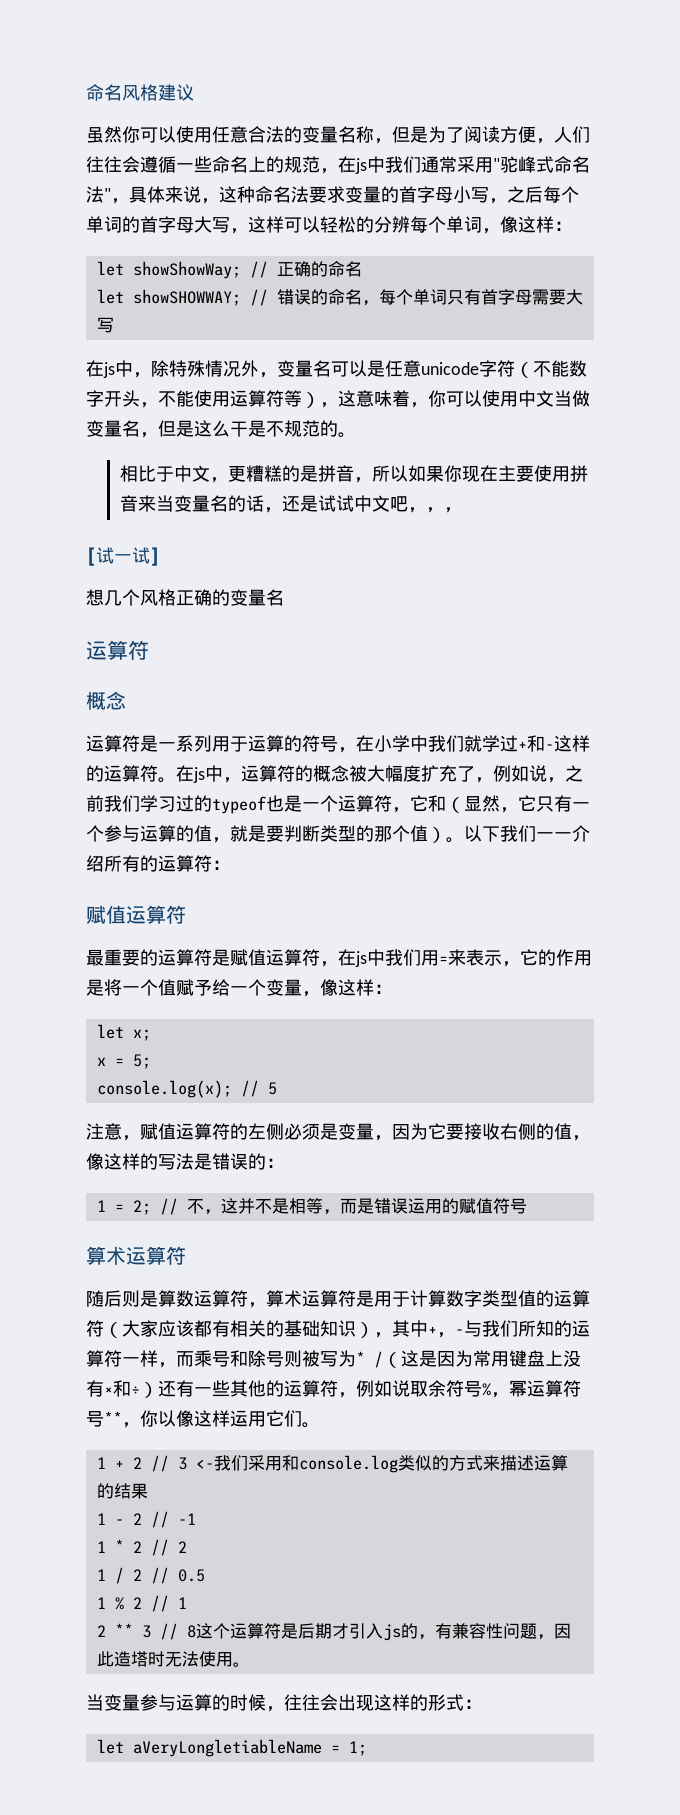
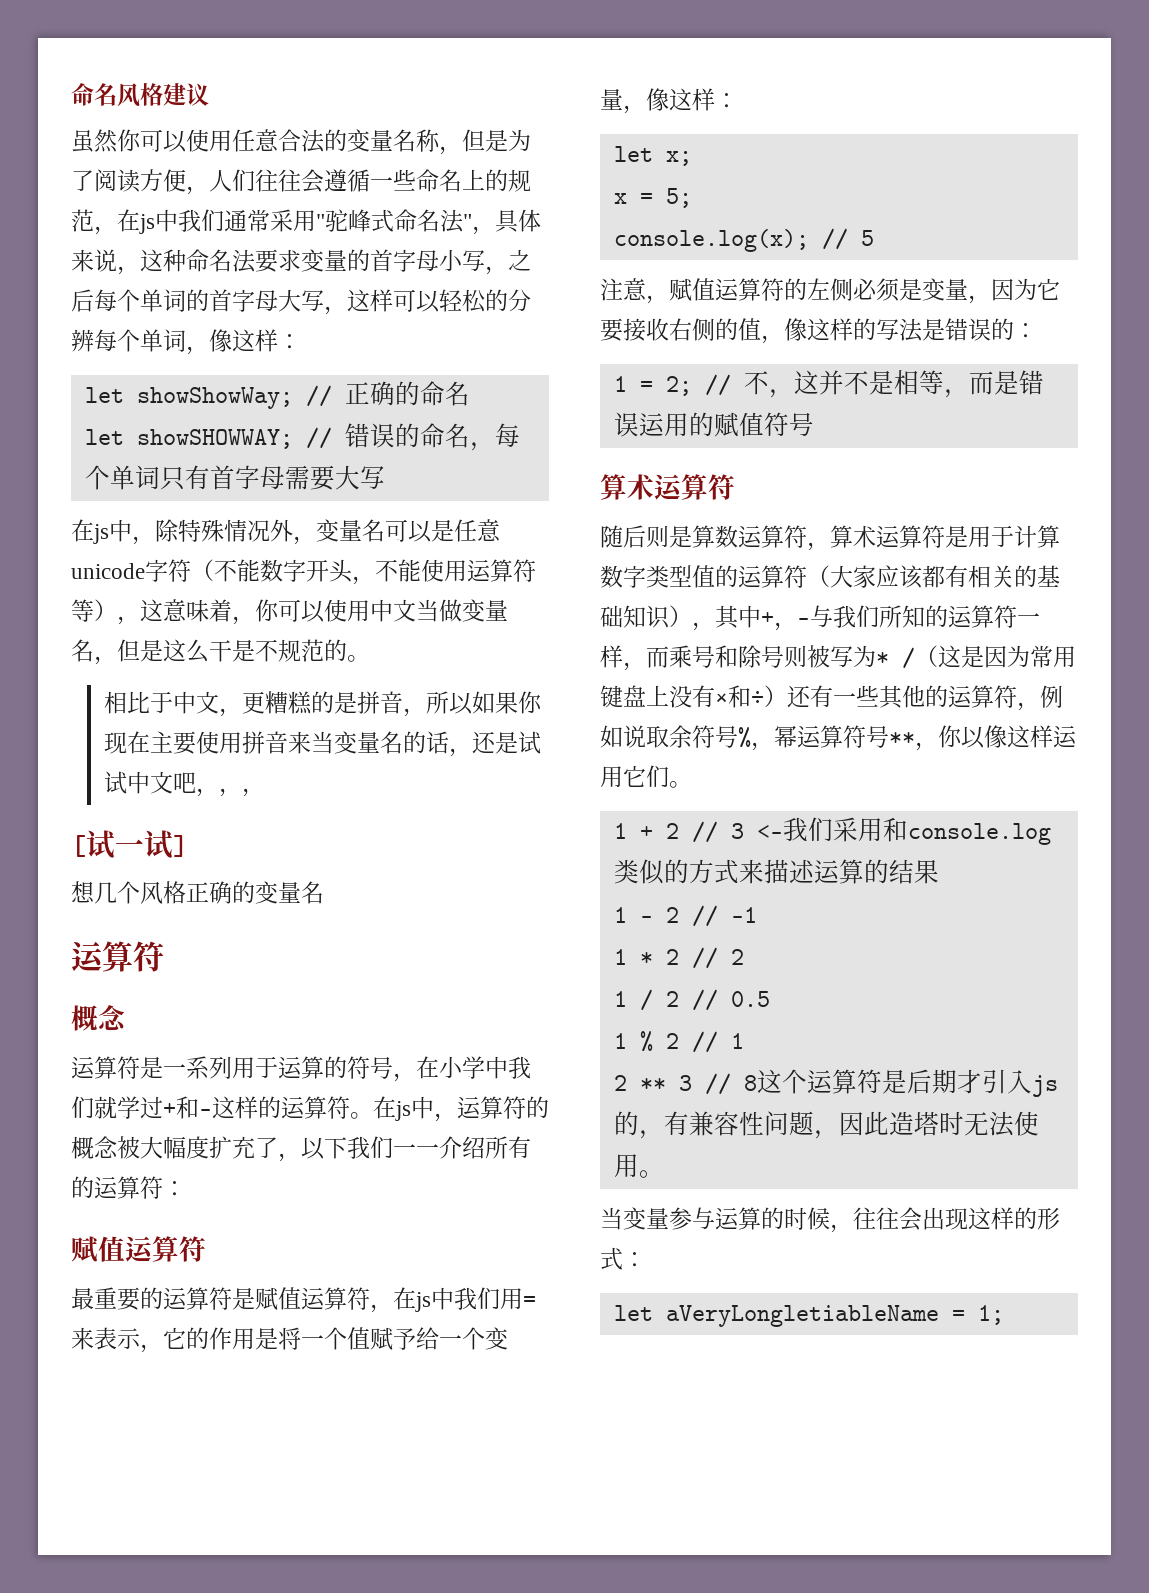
[493,765,583,783] [86,795,590,814] [86,825,464,843] 例如说，之前我们学习过的typeof也是一个运算符，它和（显然，它只有一个参与运算的值，就是要判断类型的那个值）。 -> (301, 1157) none

